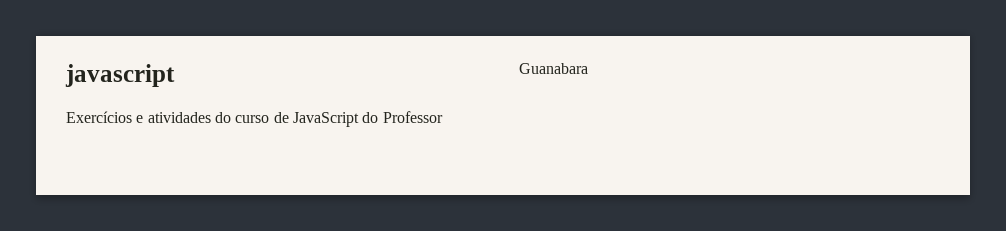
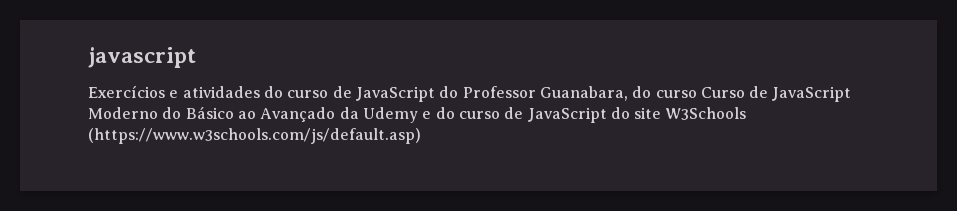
[519,63,588,74] Guanabara -> [539,86,852,102] [88,106,747,123] [88,128,421,144] Guanabara, do curso Curso de JavaScript Moderno do Básico ao Avançado da Udemy e do curso de JavaScript do site W3Schools (https://www.w3schools.com/js/default.asp)

